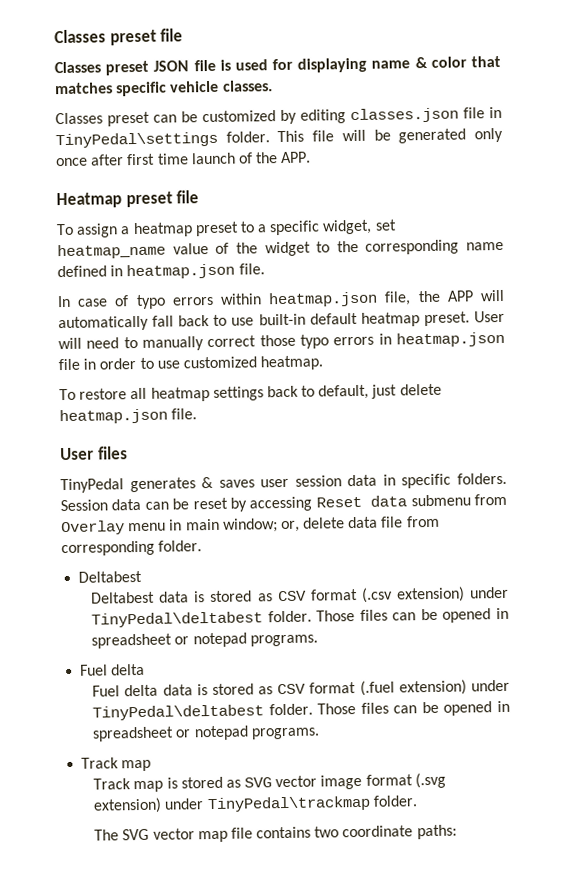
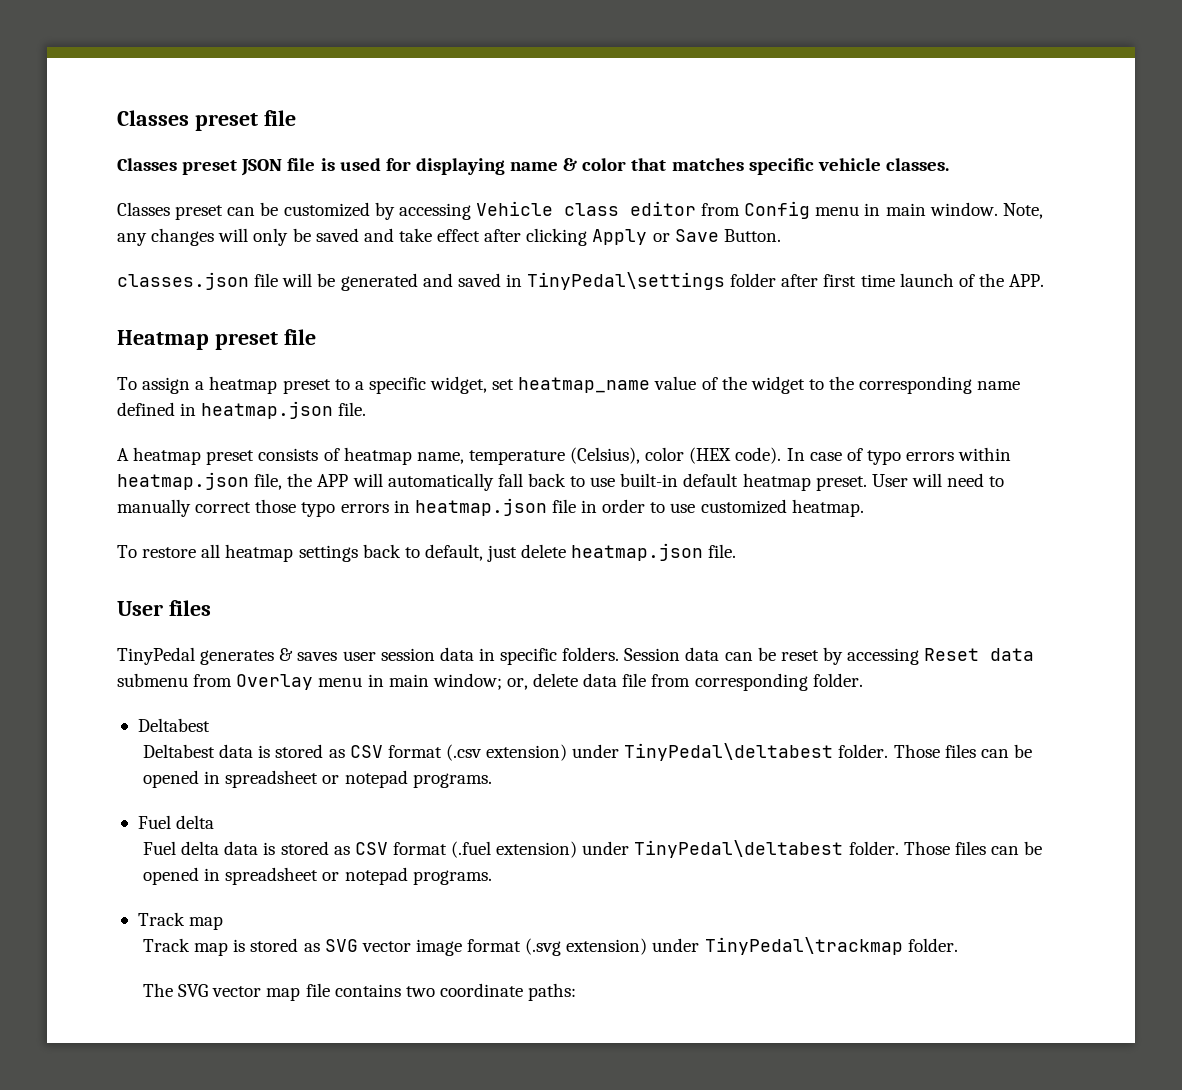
[300,106,502,124] [55,127,504,149] [56,157,88,167] editing classes.json file in TinyPedal\settings folder. This file will be generated only once -> [398,201,1043,220] [117,228,781,246] [117,272,777,291] accessing Vehicle class editor from Config menu in main window. Note, any changes will only be saved and take effect after clicking Apply or Save Button. // classes.json file will be generated and saved in TinyPedal\settings folder
(265, 269) none -> [117,447,782,465] A heatmap preset consists of heatmap name, temperature (Celsius), color (HEX code).

